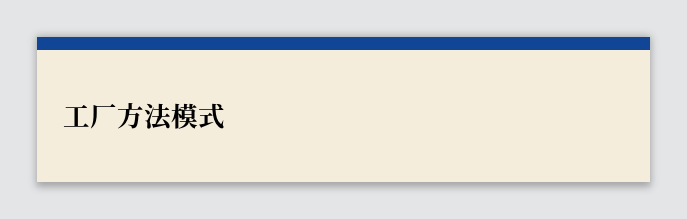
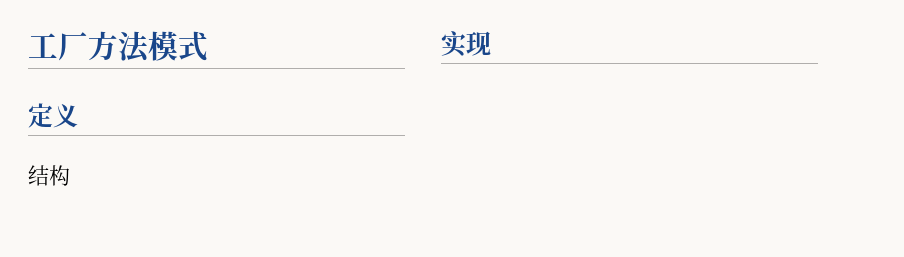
(225, 116) none -> [28,103,78,128] [28,165,70,186] [441,31,491,57] // 定义 // 结构 // 实现

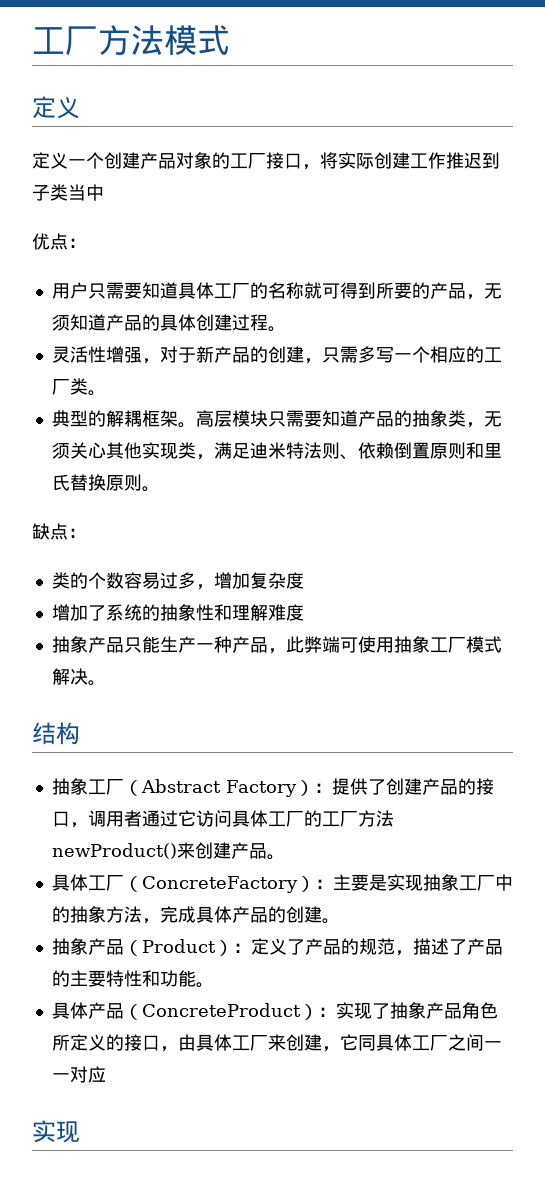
[28,165,70,186] 结构 -> [32,152,500,170] [32,184,104,201] [32,233,86,250] [51,282,502,300] [51,314,286,332] [51,346,502,364] [51,378,106,396] [51,410,502,428] [51,442,502,460] [51,474,160,492] [32,523,86,540] [51,572,304,590] [51,604,304,621] [51,636,502,654] [51,668,106,686] [32,722,80,745] [51,778,494,797] [51,810,394,828] [51,842,285,860] [51,874,513,893] [51,906,340,924] [51,938,503,956] [51,970,214,988] [51,1002,498,1020] [51,1034,502,1052] [51,1066,106,1083] 定义一个创建产品对象的工厂接口，将实际创建工作推迟到子类当中 // 优点： // 用户只需要知道具体工厂的名称就可得到所要的产品，无须知道产品的具体创建过程。 // 灵活性增强，对于新产品的创建，只需多写一个相应的工厂类。 // 典型的解耦框架。高层模块只需要知道产品的抽象类，无须关心其他实现类，满足迪米特法则、依赖倒置原则和里氏替换原则。 // 缺点： // 类的个数容易过多，增加复杂度 // 增加了系统的抽象性和理解难度 // 抽象产品只能生产一种产品，此弊端可使用抽象工厂模式解决。 // 结构 // 抽象工厂（Abstract Factory）：提供了创建产品的接口，调用者通过它访问具体工厂的工厂方法newProduct()来创建产品。 // 具体工厂（ConcreteFactory）：主要是实现抽象工厂中的抽象方法，完成具体产品的创建。 // 抽象产品（Product）：定义了产品的规范，描述了产品的主要特性和功能。 // 具体产品（ConcreteProduct）：实现了抽象产品角色所定义的接口，由具体工厂来创建，它同具体工厂之间一一对应

